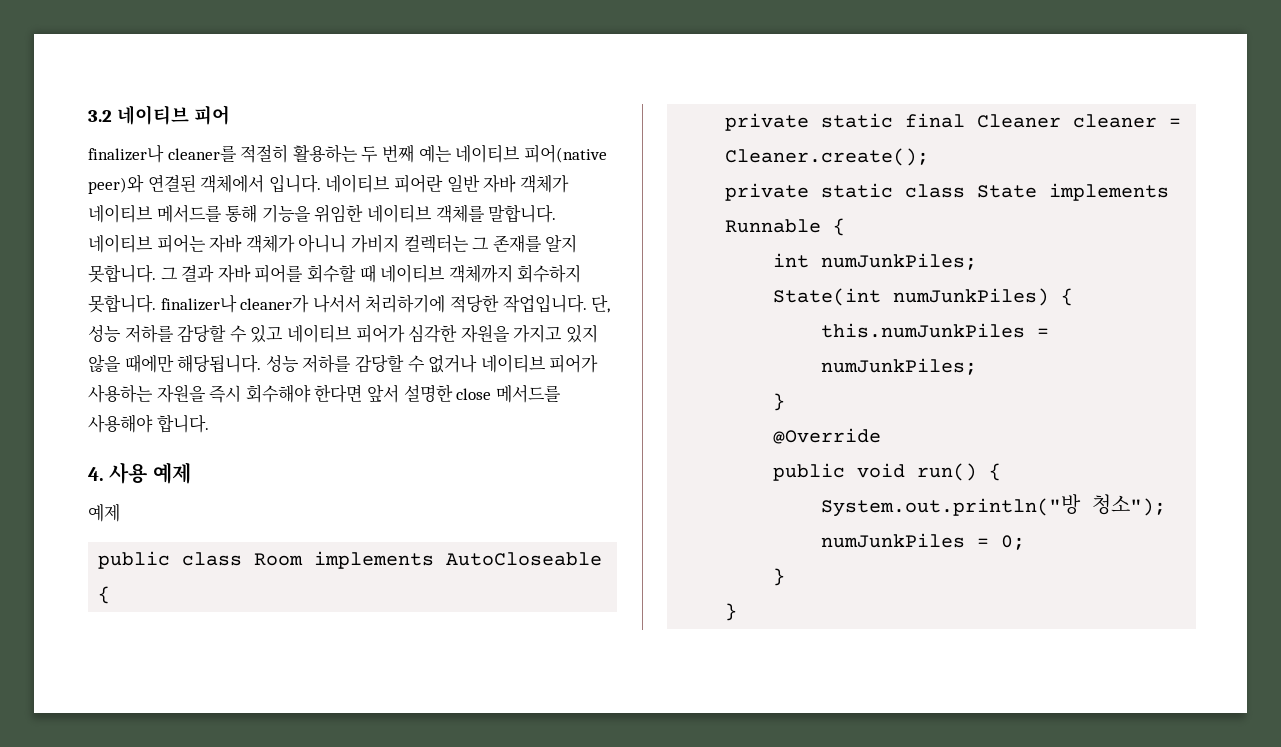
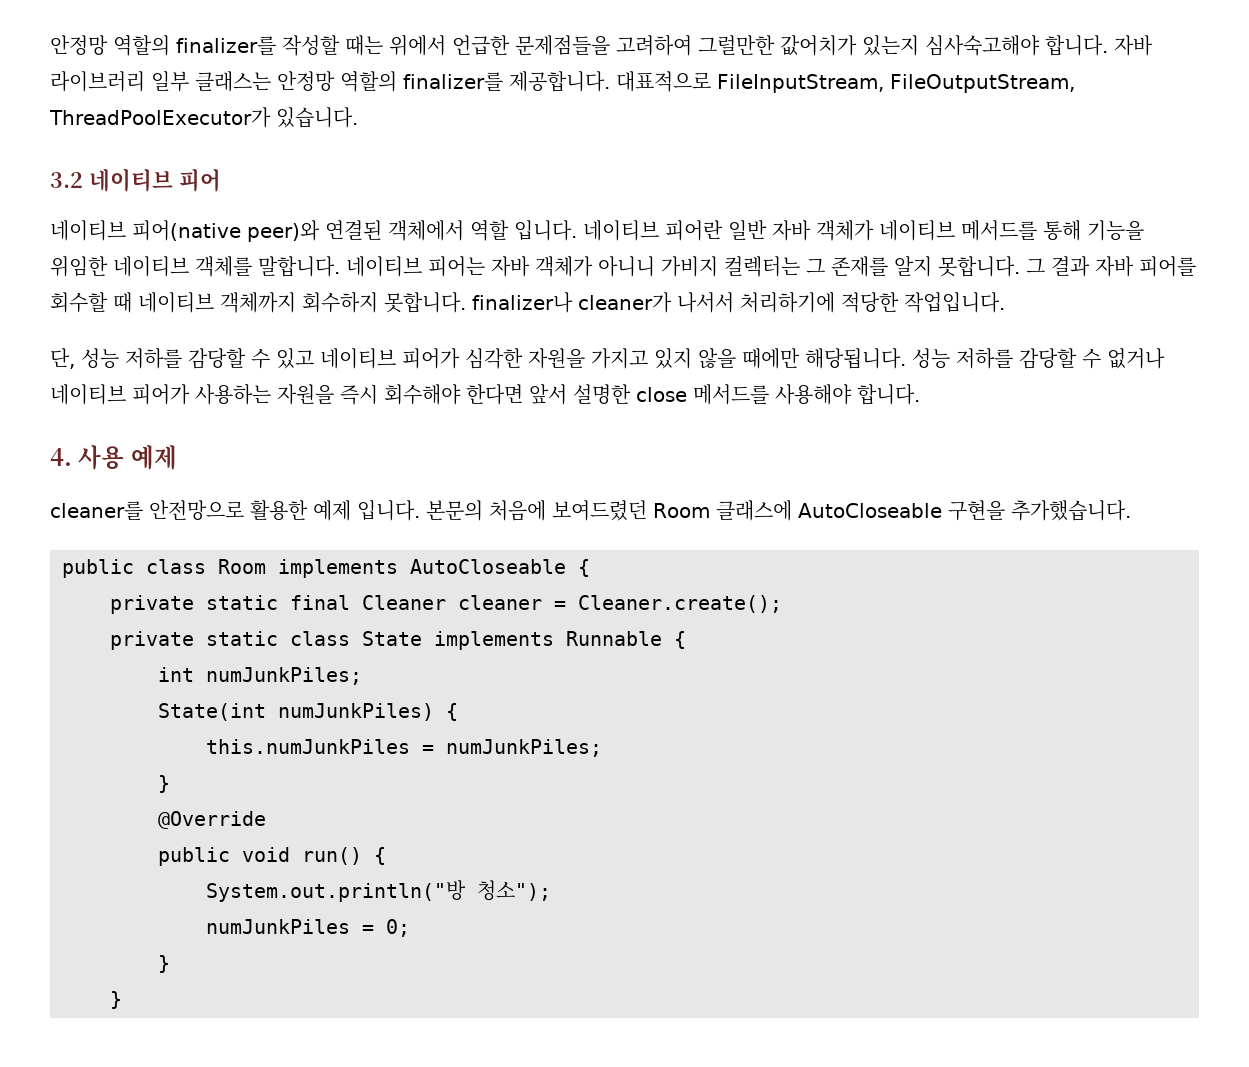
[88,105,230,125] [88,144,452,163] 3.2 네이티브 피어 // finalizer나 cleaner를 적절히 활용하는 두 번째 예는 -> [50,35,1153,56] [50,71,1075,93] [49,107,358,128] [50,168,221,192] 안정망 역할의 finalizer를 작성할 때는 위에서 언급한 문제점들을 고려하여 그럴만한 값어치가 있는지 심사숙고해야 합니다. 자바 라이브러리 일부 클래스는 안정망 역할의 finalizer를 제공합니다. 대표적으로 FileInputStream, FileOutputStream, ThreadPoolExecutor가 있습니다. // 3.2 네이티브 피어 //
(265, 183) none -> [470,220,509,241] 역할
(587, 304) none -> (1005, 302) //
[88,503,120,522] 예제 -> [50,500,1131,521] cleaner를 안전망으로 활용한 예제 입니다. 본문의 처음에 보여드렸던 Room 클래스에 AutoCloseable 구현을 추가했습니다.

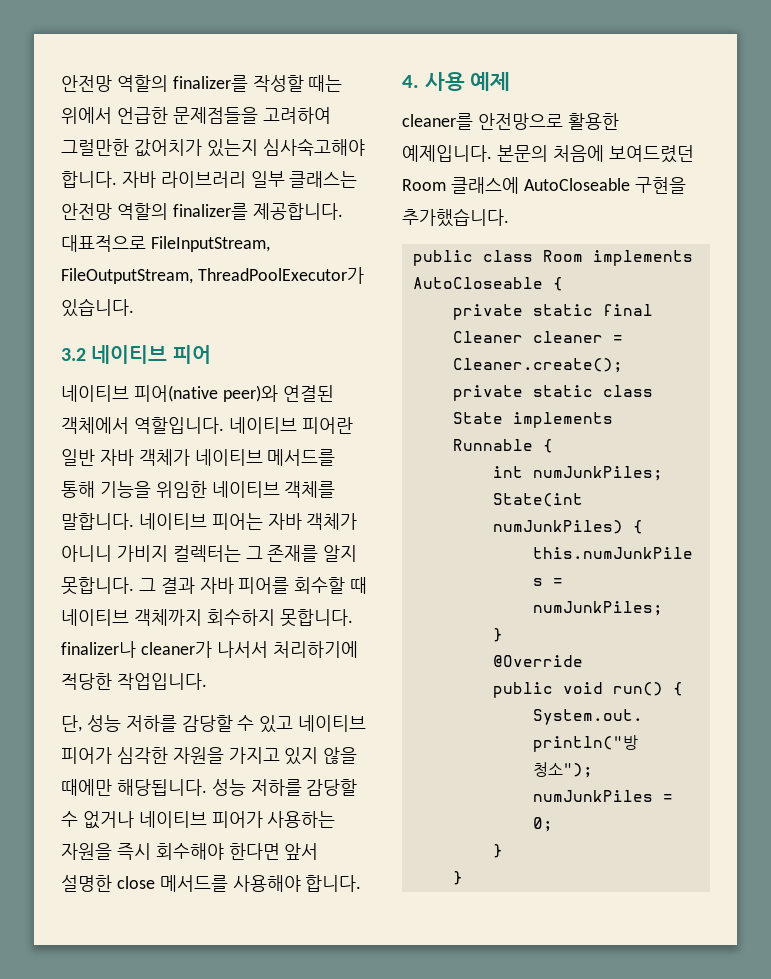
[50,35,108,55] 안정망 -> [61,75,112,92] 안전망
[277,71,335,91] 안정망 -> [61,203,112,220] 안전망
[470,220,577,241] 역할 입니다. -> [133,417,224,434] 역할입니다.
[313,500,420,521] 예제 입니다. -> [402,145,492,162] 예제입니다.

